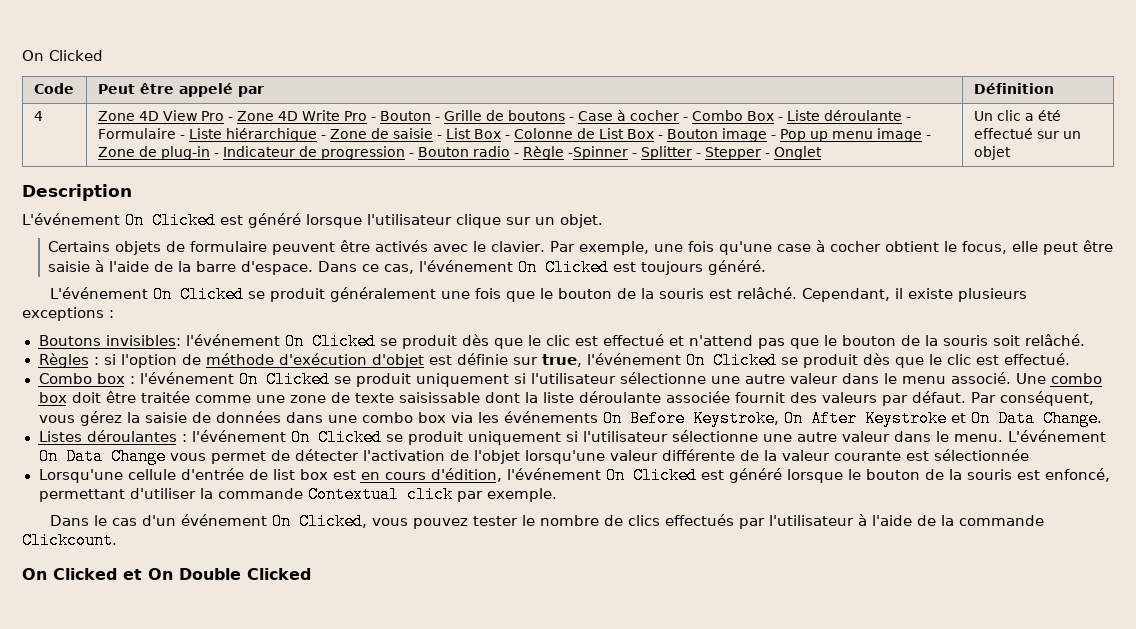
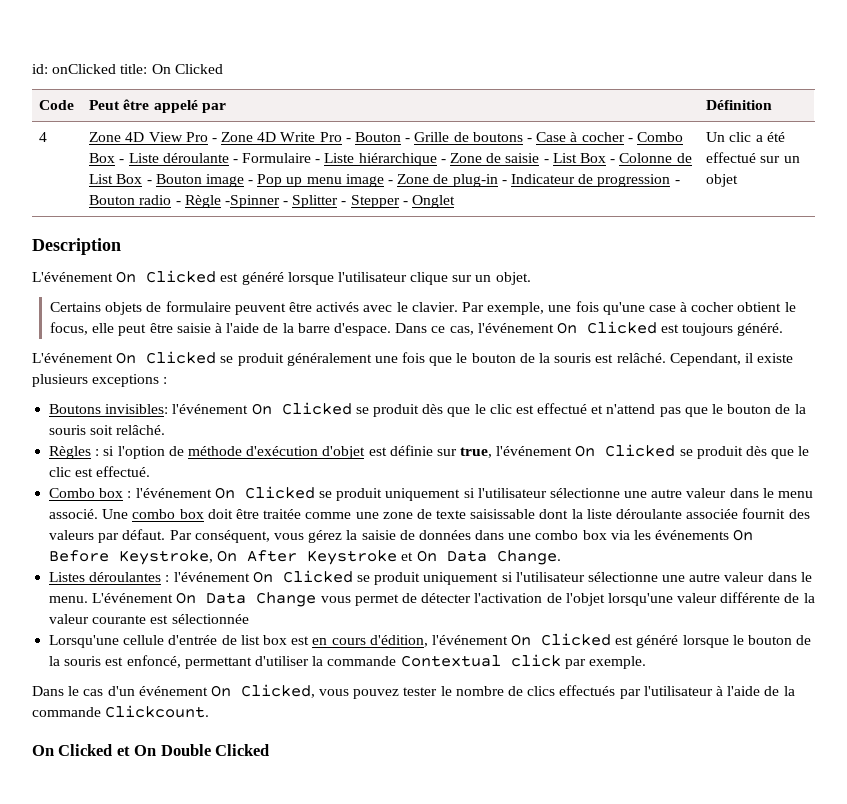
(22, 55) none -> [32,64,148,74] id: onClicked title:

